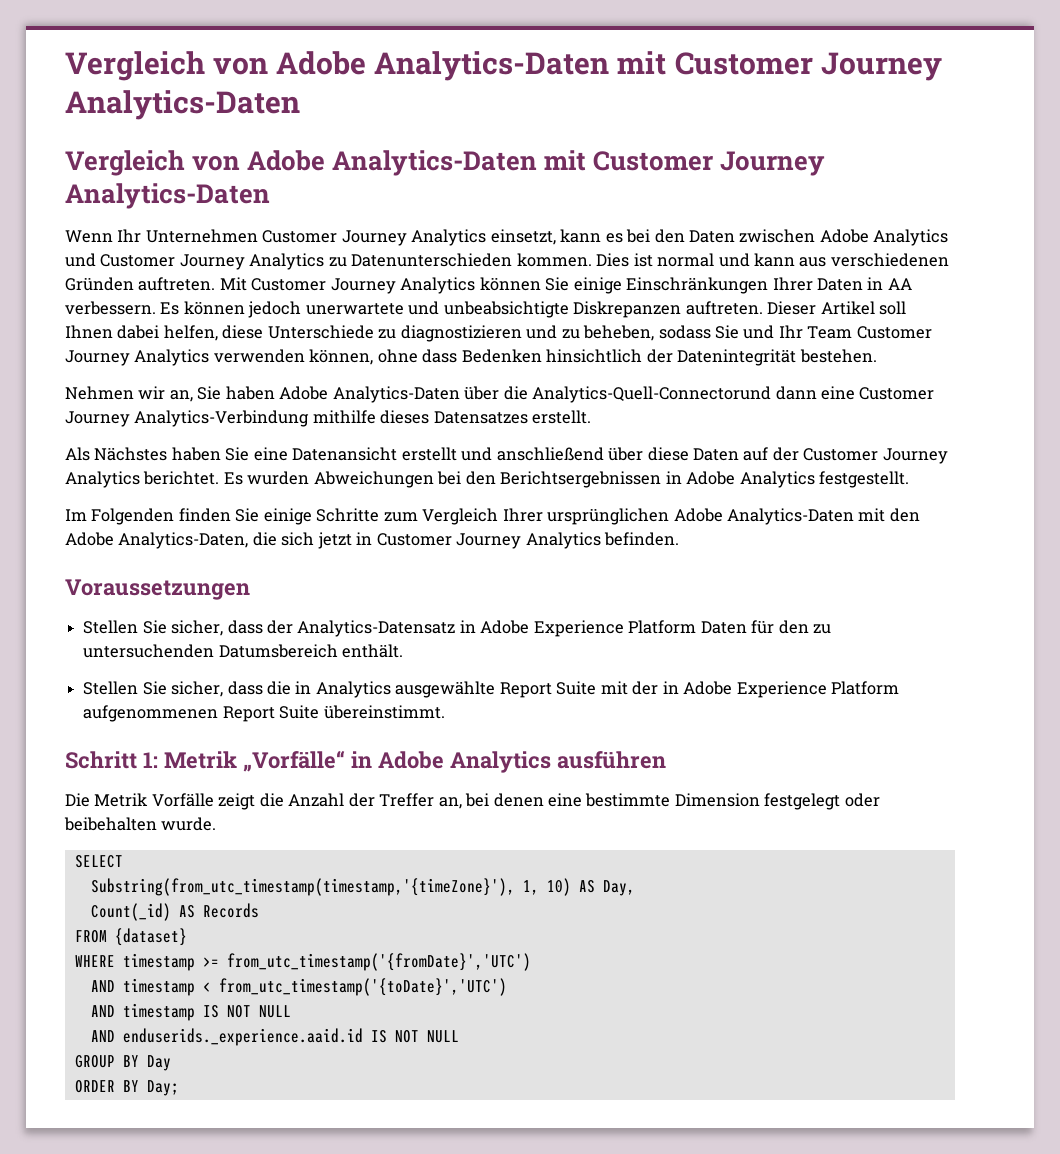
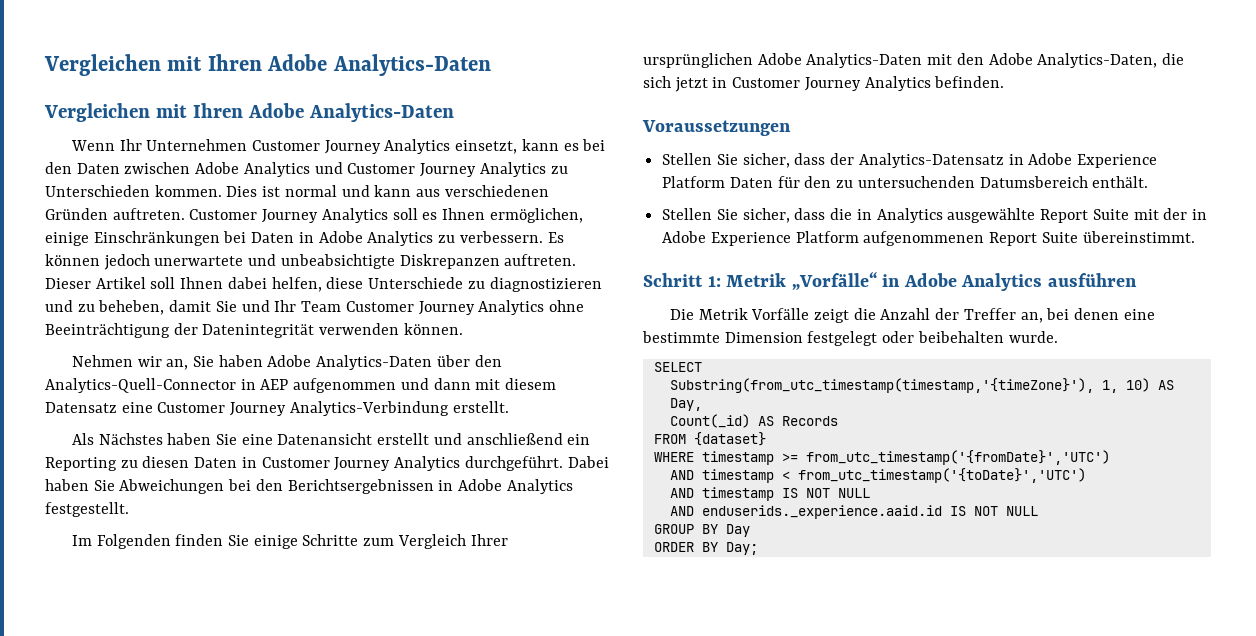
[65,51,942,81] [65,90,300,120] [65,150,826,176] Vergleich von Adobe Analytics-Daten mit Customer Journey Analytics-Daten // Vergleich von Adobe Analytics-Daten mit Customer Journey -> [44,54,491,76] [44,103,304,122] Vergleichen mit Ihren Adobe Analytics-Daten // Vergleichen mit Ihren Adobe
[351,253,513,267] Datenunterschieden -> [45,185,150,197] Unterschieden
[219,277,570,294] Mit Customer Journey Analytics können Sie -> [189,208,583,223] Customer Journey Analytics soll es Ihnen ermöglichen,
[772,277,912,291] Ihrer Daten in AA -> [223,231,456,246] bei Daten in Adobe Analytics zu
[658,325,711,339] sodass -> [169,300,212,312] damit
[213,349,877,366] verwenden können, ohne dass Bedenken hinsichtlich der Datenintegrität bestehen. -> [548,300,584,312] [45,323,463,338] ohne Beeinträchtigung der Datenintegrität verwenden können.
[503,386,817,403] die Analytics-Quell-Connectorund dann -> [474,355,502,367] [45,378,557,393] [45,402,117,413] den Analytics-Quell-Connector in AEP aufgenommen und dann mit diesem Datensatz
[312,410,528,424] mithilfe dieses Datensatzes -> (449, 408) none
[608,447,948,464] [65,471,310,488] über diese Daten auf der Customer Journey Analytics berichtet. Es wurden -> [567,434,591,445] [45,456,609,471] [45,479,115,491] ein Reporting zu diesen Daten in Customer Journey Analytics durchgeführt. Dabei haben Sie

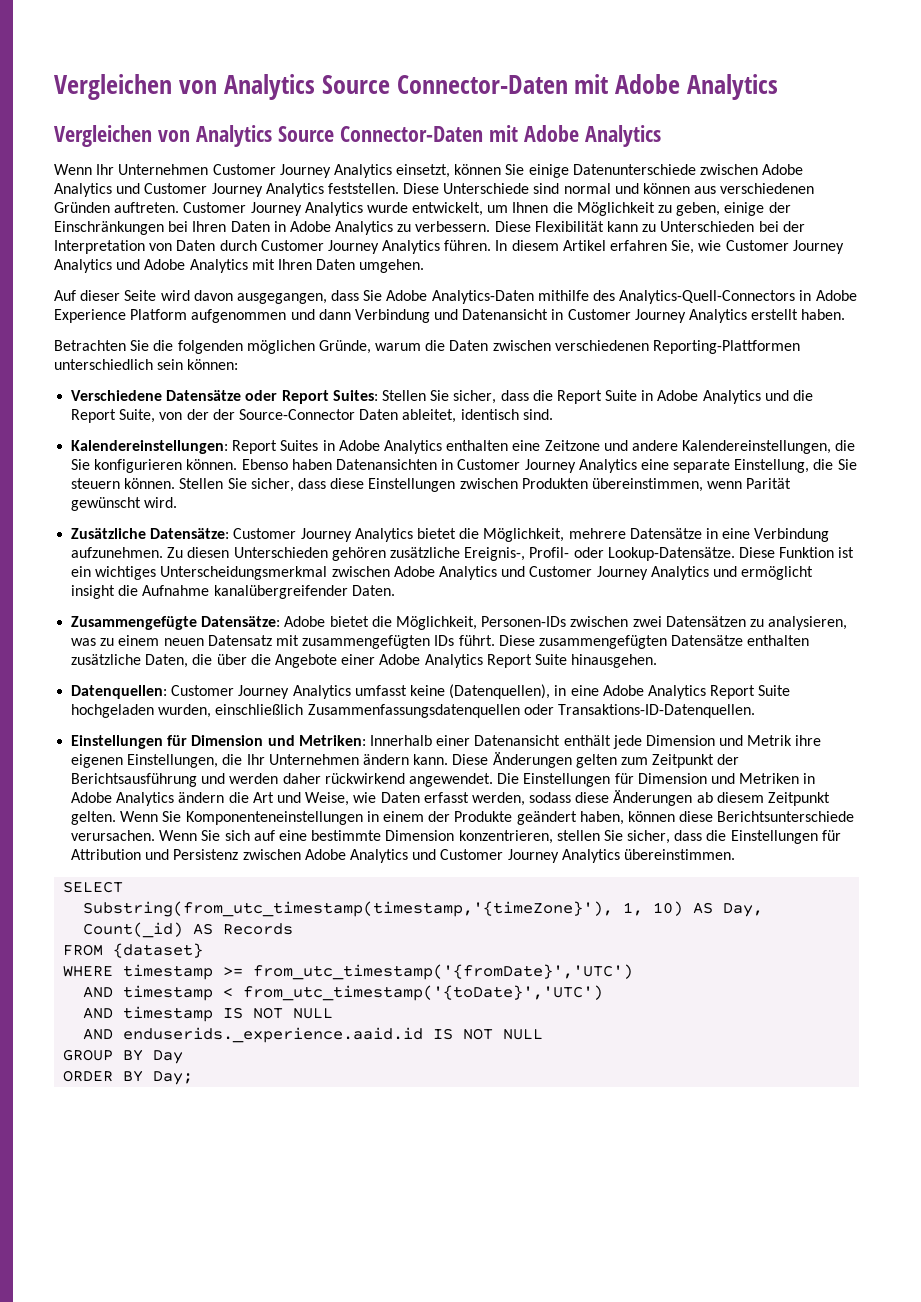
[44,54,491,76] [44,103,454,122] Vergleichen mit Ihren Adobe Analytics-Daten // Vergleichen mit Ihren Adobe Analytics-Daten -> [54,74,779,100] [54,125,661,147] Vergleichen von Analytics Source Connector-Daten mit Adobe Analytics // Vergleichen von Analytics Source Connector-Daten mit Adobe Analytics
[521,139,606,151] [45,162,568,177] [45,185,281,197] kann es bei den Daten zwischen Adobe Analytics und Customer Journey Analytics zu Unterschieden kommen. Dies ist -> [454,164,804,178] [54,183,560,197] können Sie einige Datenunterschiede zwischen Adobe Analytics und Customer Journey Analytics feststellen. Diese Unterschiede sind
[374,185,412,197] kann -> [643,183,691,194] können
[392,208,583,223] [45,232,89,246] soll es Ihnen ermöglichen, einige -> [366,202,791,216] wurde entwickelt, um Ihnen die Möglichkeit zu geben, einige der
(247, 237) none -> [192,221,227,232] Ihren
[547,232,564,243] [45,254,577,270] [45,277,602,292] [45,300,584,315] [45,323,463,338] [71,355,502,370] [45,378,557,393] [45,401,509,416] [71,433,591,445] [45,456,609,471] [45,479,573,494] [45,502,129,517] [71,534,508,549] [643,53,1185,68] [643,76,1005,92] [642,120,791,136] [662,153,1158,168] [662,176,1149,188] Es können jedoch unerwartete und unbeabsichtigte Diskrepanzen auftreten. Dieser Artikel soll Ihnen dabei helfen, diese Unterschiede zu diagnostizieren und zu beheben, damit Sie und Ihr Team Customer Journey Analytics ohne Beeinträchtigung der Datenintegrität verwenden können. // Nehmen wir an, Sie haben Adobe Analytics-Daten über den Analytics-Quell-Connector in AEP aufgenommen und dann mit diesem Datensatz eine Customer Journey Analytics-Verbindung erstellt. // Als Nächstes haben Sie eine Datenansicht erstellt und anschließend ein Reporting zu diesen Daten in Customer Journey Analytics durchgeführt. Dabei haben Sie Abweichungen bei den Berichtsergebnissen in Adobe Analytics festgestellt. // Im Folgenden finden Sie einige Schritte zum Vergleich Ihrer ursprünglichen Adobe Analytics-Daten mit den Adobe Analytics-Daten, die sich jetzt in Customer Journey Analytics befinden. // Voraussetzungen // Stellen Sie sicher, dass der Analytics-Datensatz in Adobe Experience Platform Daten für den zu untersuchenden Datumsbereich enthält. // -> [494,221,805,232] [54,240,844,254] [54,259,425,273] [54,290,857,304] [54,309,846,323] [54,340,801,354] [54,359,239,370] [71,390,378,404] Diese Flexibilität kann zu Unterschieden bei der Interpretation von Daten durch Customer Journey Analytics führen. In diesem Artikel erfahren Sie, wie Customer Journey Analytics und Adobe Analytics mit Ihren Daten umgehen. // Auf dieser Seite wird davon ausgegangen, dass Sie Adobe Analytics-Daten mithilfe des Analytics-Quell-Connectors in Adobe Experience Platform aufgenommen und dann Verbindung und Datenansicht in Customer Journey Analytics erstellt haben. // Betrachten Sie die folgenden möglichen Gründe, warum die Daten zwischen verschiedenen Reporting-Plattformen unterschiedlich sein können: // Verschiedene Datensätze oder Report Suites:
[856,208,1207,223] [662,231,1195,246] [643,272,1137,291] [669,308,1155,323] [642,331,1058,346] in Analytics ausgewählte Report Suite mit der in Adobe Experience Platform aufgenommenen Report Suite übereinstimmt. // Schritt 1: Metrik „Vorfälle“ in Adobe Analytics ausführen // Die Metrik Vorfälle zeigt die Anzahl der Treffer an, bei denen eine bestimmte Dimension festgelegt oder beibehalten wurde. -> [556,390,814,404] [71,409,553,423] [71,440,856,454] [71,459,857,473] [71,478,792,492] [71,497,178,511] [71,528,830,542] [71,547,855,561] [71,566,814,580] [71,585,395,599] [71,616,848,630] [71,635,810,649] [71,654,658,668] [71,684,791,699] [71,704,755,718] [71,735,822,749] [71,752,740,768] [71,773,816,787] [71,790,831,806] [71,811,855,825] [71,830,841,844] [71,849,735,863] Report Suite in Adobe Analytics und die Report Suite, von der der Source-Connector Daten ableitet, identisch sind. // Kalendereinstellungen: Report Suites in Adobe Analytics enthalten eine Zeitzone und andere Kalendereinstellungen, die Sie konfigurieren können. Ebenso haben Datenansichten in Customer Journey Analytics eine separate Einstellung, die Sie steuern können. Stellen Sie sicher, dass diese Einstellungen zwischen Produkten übereinstimmen, wenn Parität gewünscht wird. // Zusätzliche Datensätze: Customer Journey Analytics bietet die Möglichkeit, mehrere Datensätze in eine Verbindung aufzunehmen. Zu diesen Unterschieden gehören zusätzliche Ereignis-, Profil- oder Lookup-Datensätze. Diese Funktion ist ein wichtiges Unterscheidungsmerkmal zwischen Adobe Analytics und Customer Journey Analytics und ermöglicht insight die Aufnahme kanalübergreifender Daten. // Zusammengefügte Datensätze: Adobe bietet die Möglichkeit, Personen-IDs zwischen zwei Datensätzen zu analysieren, was zu einem neuen Datensatz mit zusammengefügten IDs führt. Diese zusammengefügten Datensätze enthalten zusätzliche Daten, die über die Angebote einer Adobe Analytics Report Suite hinausgehen. // Datenquellen: Customer Journey Analytics umfasst keine (Datenquellen), in eine Adobe Analytics Report Suite hochgeladen wurden, einschließlich Zusammenfassungsdatenquellen oder Transaktions-ID-Datenquellen. // Einstellungen für Dimension und Metriken: Innerhalb einer Datenansicht enthält jede Dimension und Metrik ihre eigenen Einstellungen, die Ihr Unternehmen ändern kann. Diese Änderungen gelten zum Zeitpunkt der Berichtsausführung und werden daher rückwirkend angewendet. Die Einstellungen für Dimension und Metriken in Adobe Analytics ändern die Art und Weise, wie Daten erfasst werden, sodass diese Änderungen ab diesem Zeitpunkt gelten. Wenn Sie Komponenteneinstellungen in einem der Produkte geändert haben, können diese Berichtsunterschiede verursachen. Wenn Sie sich auf eine bestimmte Dimension konzentrieren, stellen Sie sicher, dass die Einstellungen für Attribution und Persistenz zwischen Adobe Analytics und Customer Journey Analytics übereinstimmen.

